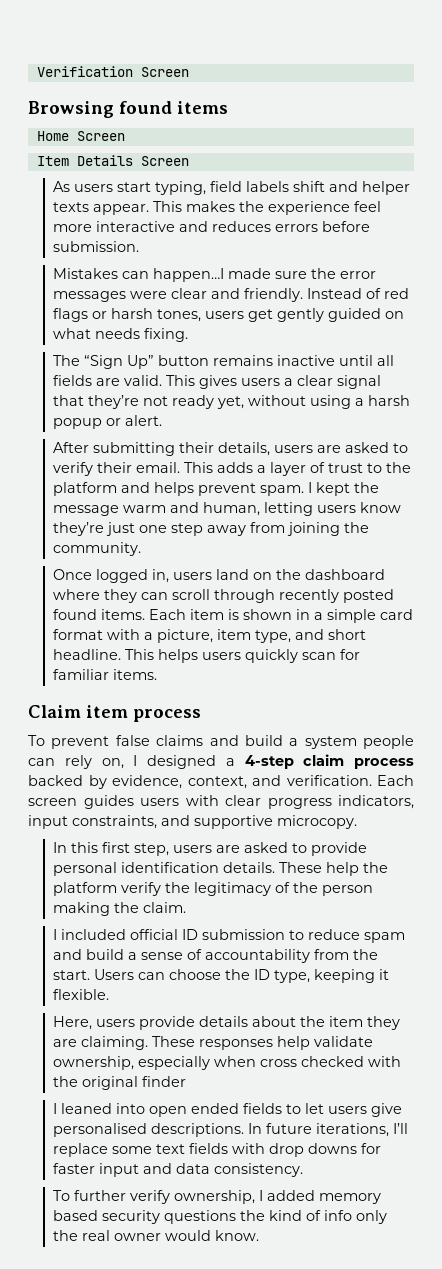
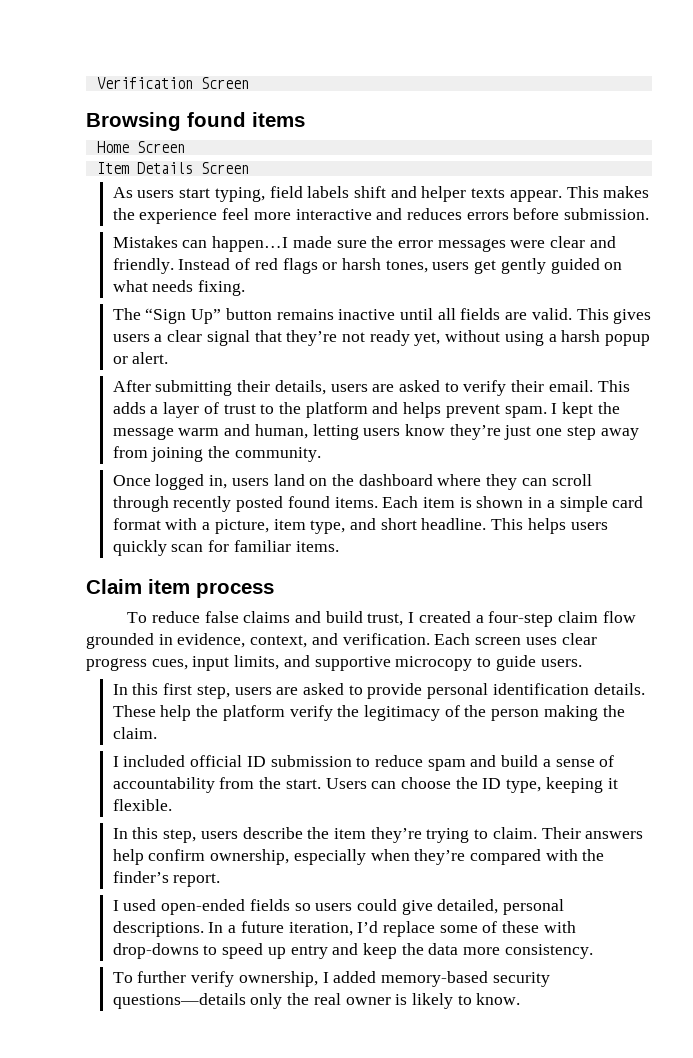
[51,736,110,749] prevent -> [151,611,200,623] reduce
[289,735,414,749] [28,754,414,769] [28,775,107,789] a system people can rely on, I designed a 4-step claim process backed by -> [367,611,636,627] [86,633,173,649] trust, I created a four-step claim flow grounded in
[83,795,414,809] [28,815,357,829] guides users with clear progress indicators, input constraints, and supportive microcopy. -> [525,633,597,645] [86,655,582,671] uses clear progress cues, input limits, and supportive microcopy to guide users.
[53,1016,401,1030] [53,1036,374,1050] [53,1056,402,1070] [53,1076,187,1090] [53,1103,403,1117] [53,1123,409,1137] [53,1143,382,1157] [53,1163,211,1177] Here, users provide details about the item they are claiming. These responses help validate ownership, especially when cross checked with the original finder // I leaned into open ended fields to let users give personalised descriptions. In future iterations, I’ll replace some text fields with drop downs for faster input and data -> [112,827,644,843] [112,849,605,865] [112,871,221,887] [112,899,565,915] [112,921,576,937] [112,943,501,959] In this step, users describe the item they’re trying to claim. Their answers help confirm ownership, especially when they’re compared with the finder’s report. // I used open-ended fields so users could give detailed, personal descriptions. In a future iteration, I’d replace some of these with drop-downs to speed up entry and keep the data more
[319,1193,382,1204] [53,1210,353,1224] memory based security questions the kind of info -> [380,971,550,987] [112,993,246,1009] memory-based security questions—details
[165,1230,212,1241] would -> [395,993,472,1009] is likely to

